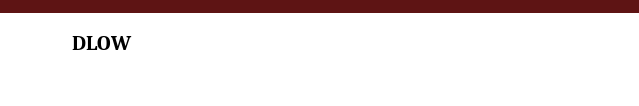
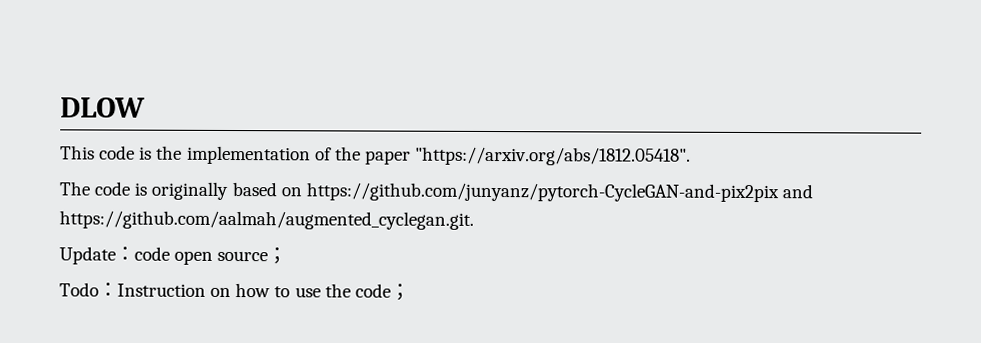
(132, 43) none -> [60,145,692,166] [59,181,813,203] [59,210,474,230] [59,246,288,265] [59,282,410,301] // This code is the implementation of the paper "https://arxiv.org/abs/1812.05418". // The code is originally based on https://github.com/junyanz/pytorch-CycleGAN-and-pix2pix and https://github.com/aalmah/augmented_cyclegan.git. // Update：code open source； // Todo：Instruction on how to use the code；

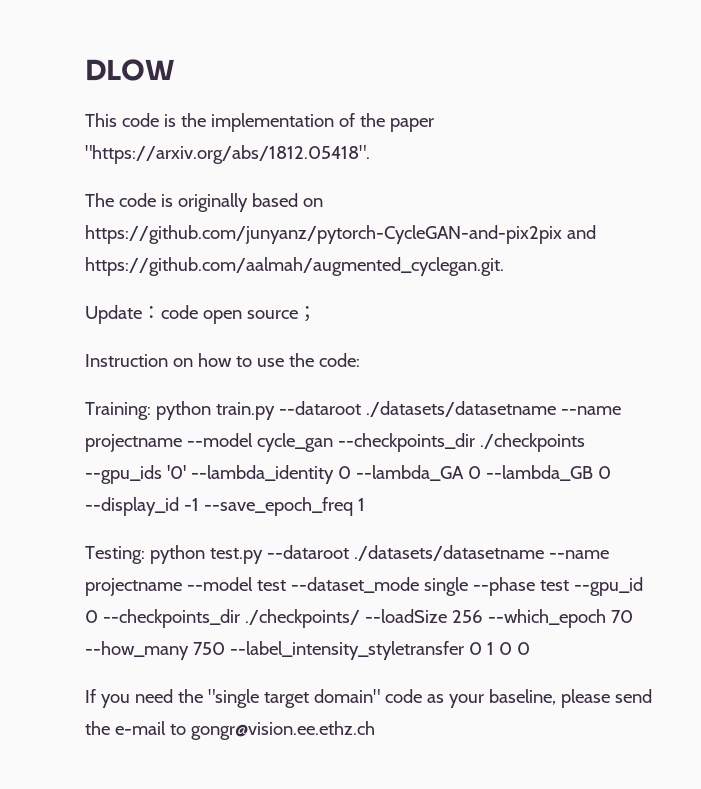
[59,282,118,297] Todo： -> (317, 314) none
[354,283,410,301] code； -> [318,353,360,367] [85,401,621,420] [85,433,585,452] [85,465,611,484] [85,497,365,516] [85,545,609,564] [85,577,643,596] [85,609,633,628] [85,641,530,660] [85,689,652,708] [85,721,375,740] code: // Training: python train.py --dataroot ./datasets/datasetname --name projectname --model cycle_gan --checkpoints_dir ./checkpoints --gpu_ids '0' --lambda_identity 0 --lambda_GA 0 --lambda_GB 0 --display_id -1 --save_epoch_freq 1 // Testing: python test.py --dataroot ./datasets/datasetname --name projectname --model test --dataset_mode single --phase test --gpu_id 0 --checkpoints_dir ./checkpoints/ --loadSize 256 --which_epoch 70 --how_many 750 --label_intensity_styletransfer 0 1 0 0 // If you need the "single target domain" code as your baseline, please send the e-mail to gongr@vision.ee.ethz.ch

